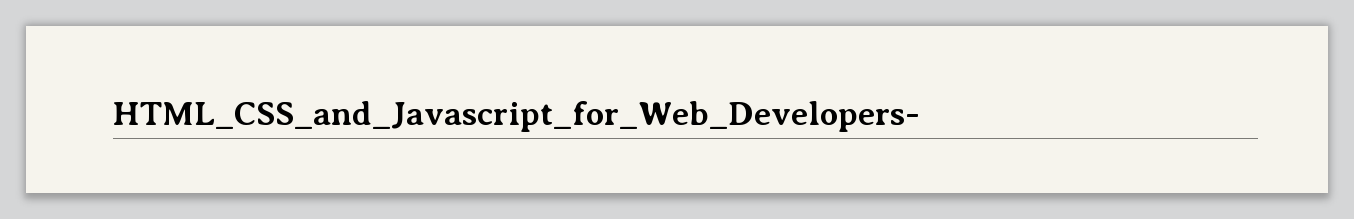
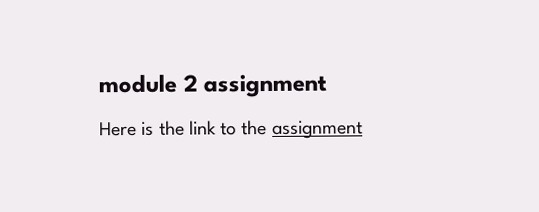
[113,101,920,132] HTML_CSS_and_Javascript_for_Web_Developers- -> [98,73,328,98] [99,120,363,139] module 2 assignment // Here is the link to the assignment

